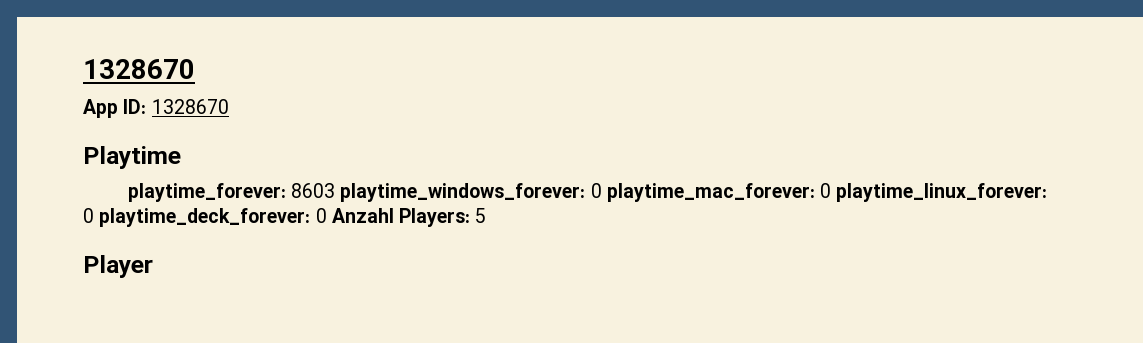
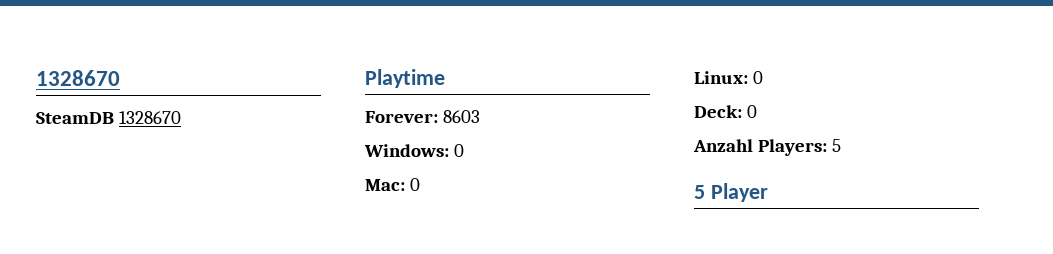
[83,59,195,79] [83,99,147,118] 1328670 // App ID: -> [36,70,120,86] [36,112,114,124] 1328670 // SteamDB
[127,183,286,202] playtime_forever: -> [365,111,438,123] Forever:
[340,183,1048,202] [83,208,327,227] playtime_windows_forever: 0 playtime_mac_forever: 0 playtime_linux_forever: 0 playtime_deck_forever: 0 -> [364,144,465,157] [365,178,421,191] [694,71,764,84] [694,105,758,118] // Windows: 0 // Mac: 0 // Linux: 0 // Deck: 0 //
(487, 215) none -> [694,185,705,199] 5

